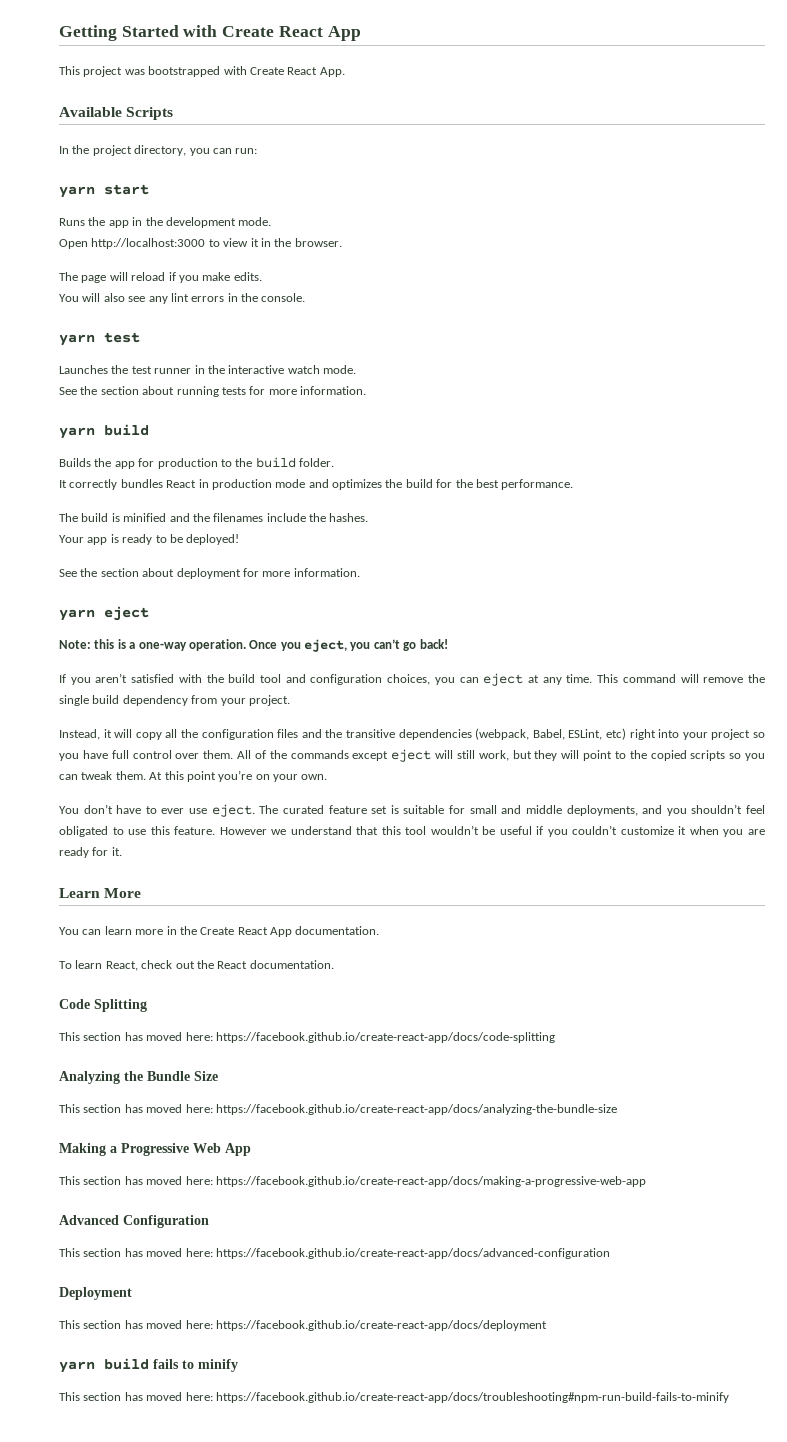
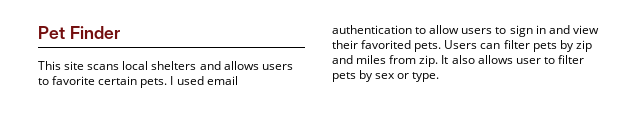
[59,25,361,41] [59,66,345,77] [59,107,174,120] [59,145,258,156] [59,184,149,198] [59,217,272,228] [59,238,342,249] [59,272,262,283] [59,293,306,304] [59,332,140,346] [59,365,356,374] [59,386,366,397] [59,424,149,439] [59,457,334,469] [59,479,574,490] [59,513,369,522] [59,534,240,545] [59,568,360,579] [59,606,149,621] [59,639,448,652] [59,673,765,686] [59,695,290,706] [59,728,766,740] [59,749,766,762] [59,770,328,782] [59,804,765,817] [59,825,765,837] [59,847,122,858] [59,888,142,898] [59,926,380,937] [59,960,334,971] [59,999,147,1012] [59,1032,555,1043] [59,1071,218,1084] [59,1104,617,1115] [59,1143,251,1156] [59,1176,646,1187] [59,1215,209,1228] [59,1248,610,1259] [59,1287,132,1300] [59,1320,547,1331] [59,1358,238,1373] [59,1392,729,1403] Getting Started with Create React App // This project was bootstrapped with Create React App. // Available Scripts // In the project directory, you can run: // yarn start // Runs the app in the development mode. // Open http://localhost:3000 to view it in the browser. // The page will reload if you make edits. // You will also see any lint errors in the console. // yarn test // Launches the test runner in the interactive watch mode. // See the section about running tests for more information. // yarn build // Builds the app for production to the build folder. // It correctly bundles React in production mode and optimizes the build for the best performance. // The build is minified and the filenames include the hashes. // Your app is ready to be deployed! // See the section about deployment for more information. // yarn eject // Note: this is a one-way operation. Once you eject, you can’t go back! // If you aren’t satisfied with the build tool and configuration choices, you can eject at any time. This command will remove the single build dependency from your project. // Instead, it will copy all the configuration files and the transitive dependencies (webpack, Babel, ESLint, etc) right into your project so you have full control over them. All of the commands except eject will still work, but they will point to the copied scripts so you can tweak them. At this point you’re on your own. // You don’t have to ever use eject. The curated feature set is suitable for small and middle deployments, and you shouldn’t feel obligated to use this feature. However we understand that this tool wouldn’t be useful if you couldn’t customize it when you are ready for it. // Learn More // You can learn more in the Create React App documentation. // To learn React, check out the React documentation. // Code Splitting // This section has moved here: https://facebook.github.io/create-react-app/docs/code-splitting // Analyzing the Bundle Size // This section has moved here: https://facebook.github.io/create-react-app/docs/analyzing-the-bundle-size // Making a Progressive Web App // This section has moved here: https://facebook.github.io/create-react-app/docs/making-a-progressive-web-app // Advanced Configuration // This section has moved here: https://facebook.github.io/create-react-app/docs/advanced-configuration // Deployment // This section has moved here: https://facebook.github.io/create-react-app/docs/deployment // yarn build fails to minify // This section has moved here: https://facebook.github.io/create-react-app/docs/troubleshooting#npm-run-build-fails-to-minify -> [38,26,120,39] [38,61,293,70] [38,76,238,88] [332,25,599,37] [332,40,592,52] [332,55,584,67] [332,70,440,82] Pet Finder // This site scans local shelters and allows users to favorite certain pets. I used email authentication to allow users to sign in and view their favorited pets. Users can filter pets by zip and miles from zip. It also allows user to filter pets by sex or type.

